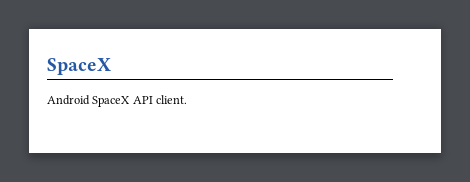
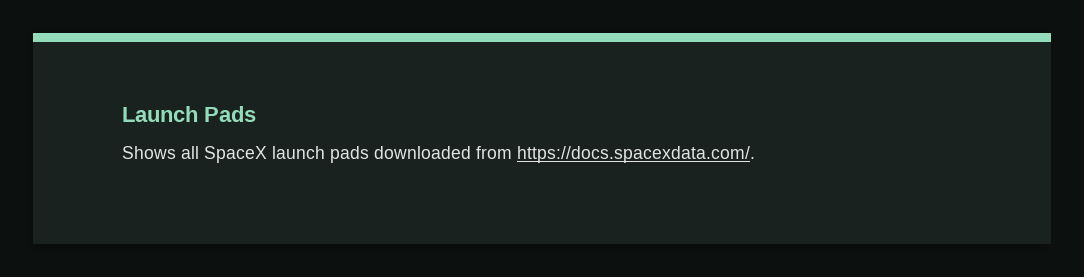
[47,58,111,75] [47,95,188,107] SpaceX // Android SpaceX API client. -> [122,106,256,122] [122,146,755,163] Launch Pads // Shows all SpaceX launch pads downloaded from https://docs.spacexdata.com/.

